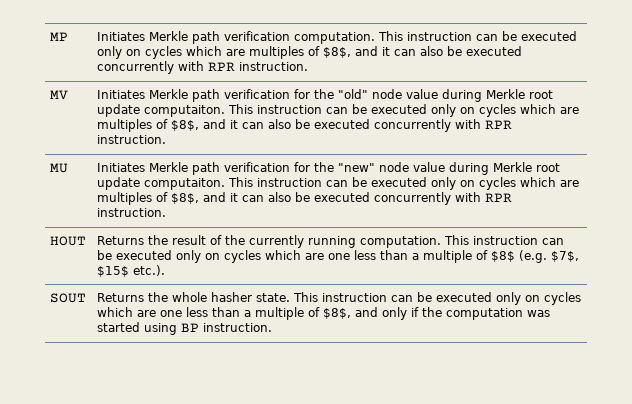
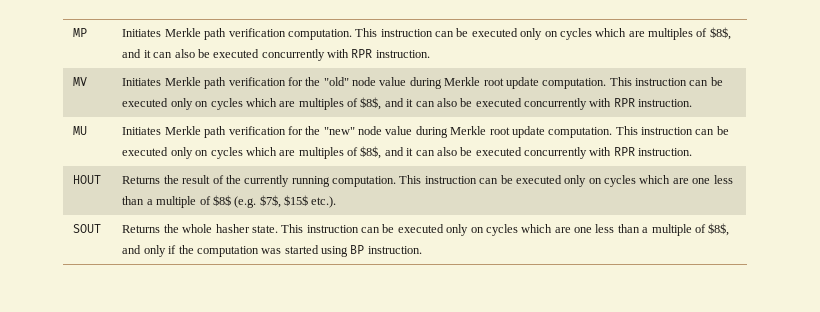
[144,105,226,117] computaiton. -> [542,78,607,89] computation.
[144,178,226,190] computaiton. -> [548,127,613,138] computation.

